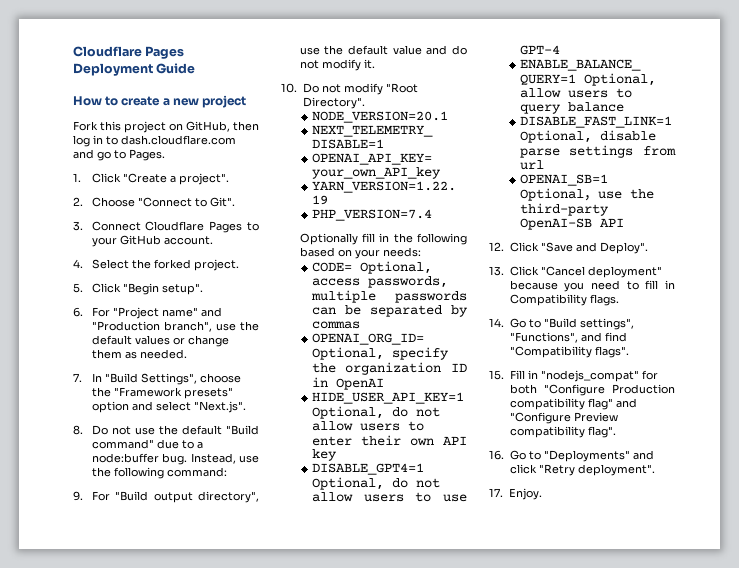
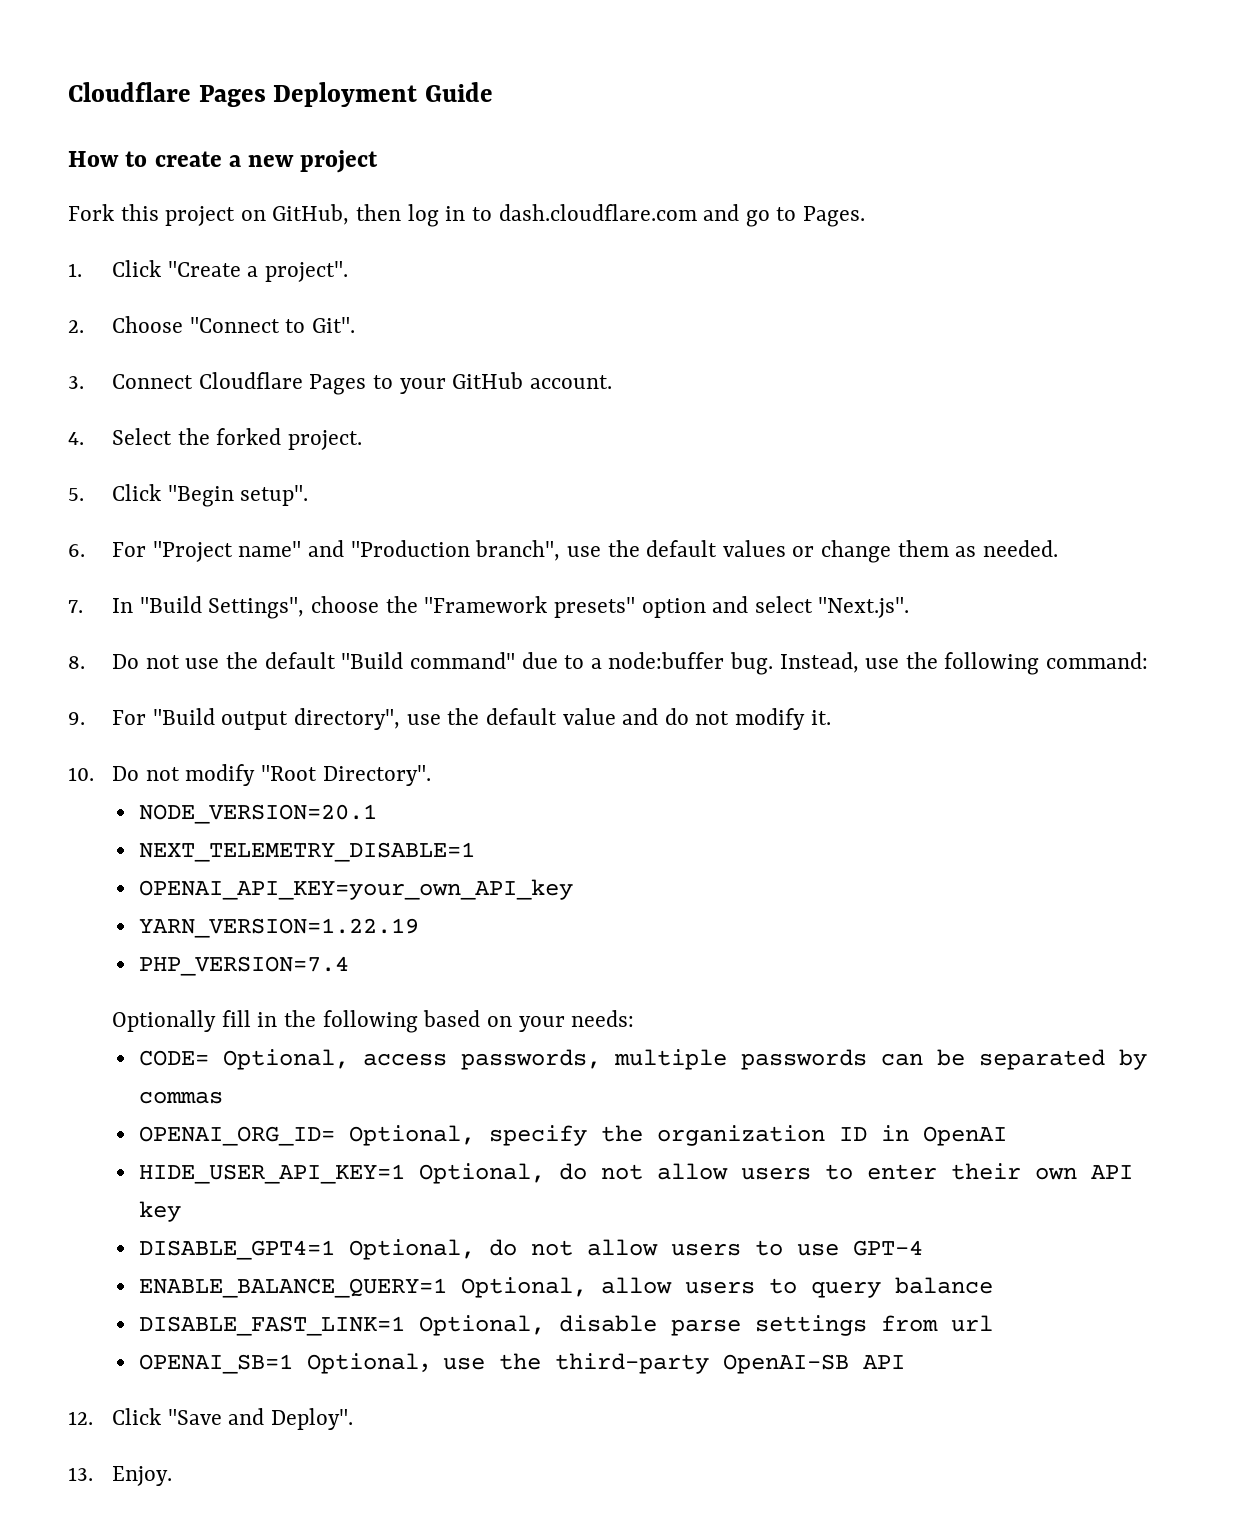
[509,266,662,278] [509,280,675,292] [509,294,619,306] [489,318,634,330] [509,332,627,343] [509,346,629,358] [489,370,658,382] [509,384,675,396] [509,398,637,410] [509,412,618,424] [509,426,616,438] [489,450,654,462] [509,464,655,476] [489,488,503,497] Click "Cancel deployment" because you need to fill in Compatibility flags. // 14. Go to "Build settings", "Functions", and find "Compatibility flags". // 15. Fill in "nodejs_compat" for both "Configure Production compatibility flag" and "Configure Preview compatibility flag". // 16. Go to "Deployments" and click "Retry deployment". // 17. -> (93, 1474) none

